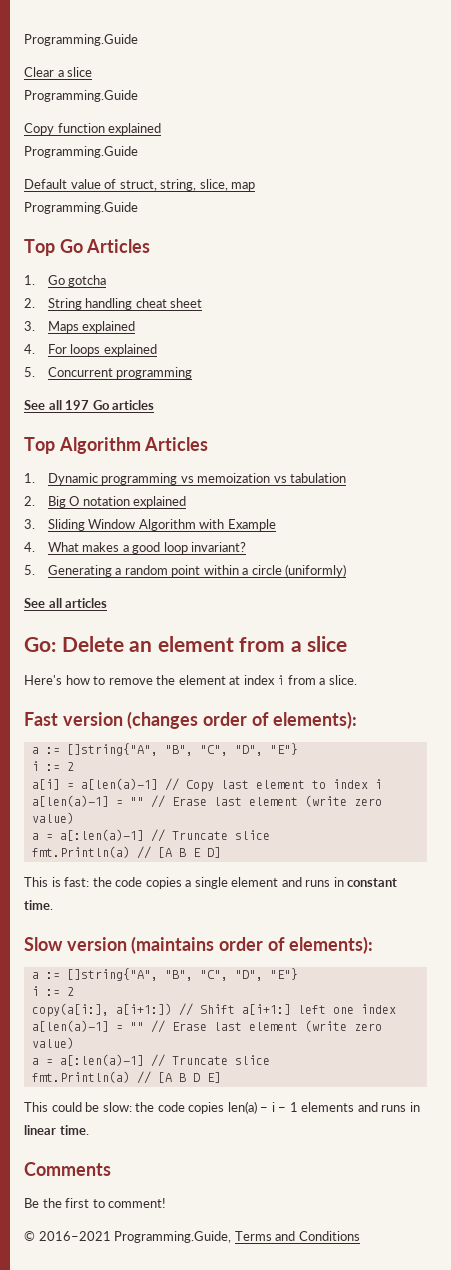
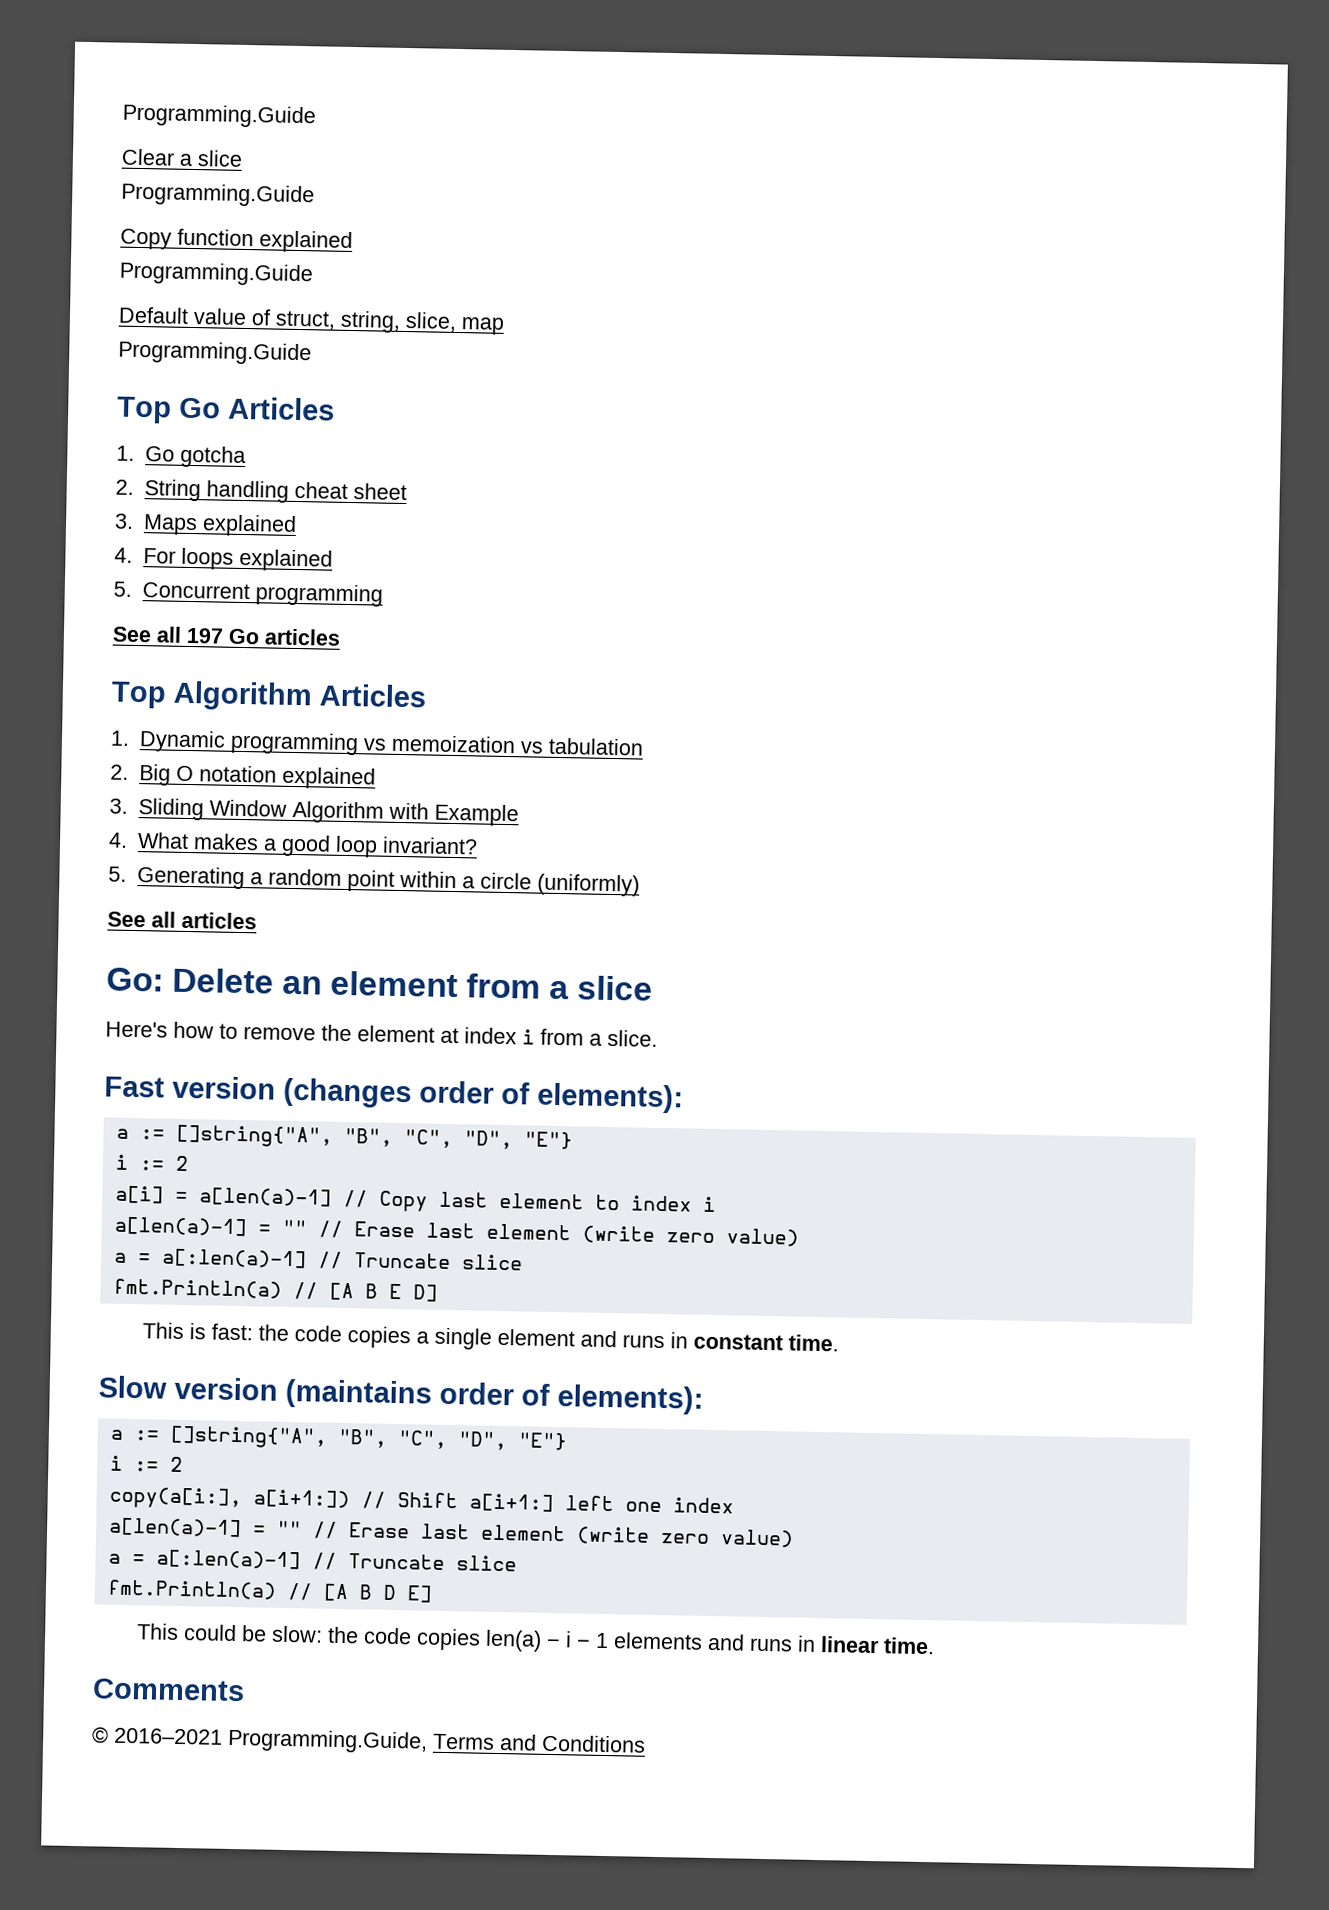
[24,1198,167,1208] // Be the first to comment! -> (245, 1690) none

